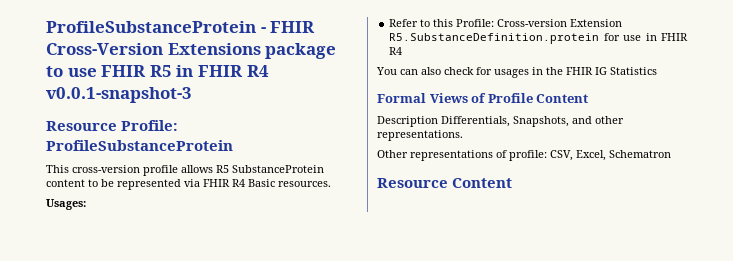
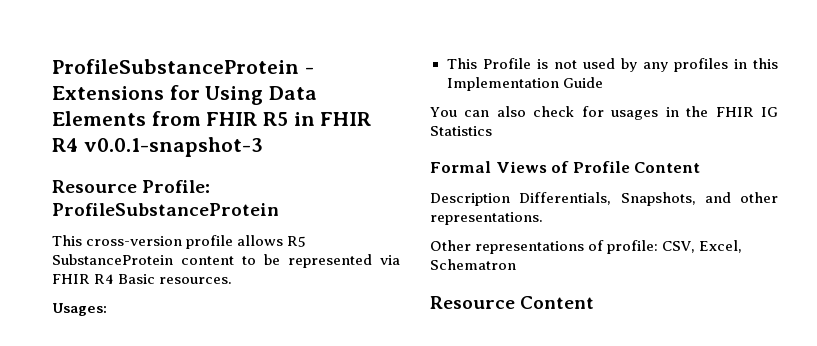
[270,21,316,33] [46,43,337,59] [46,66,97,77] FHIR Cross-Version Extensions package to use -> [52,85,318,105] [52,111,201,126] Extensions for Using Data Elements from
[389,19,623,27] [389,33,688,44] [389,47,403,55] Refer to this Profile: Cross-version Extension R5.SubstanceDefinition.protein for use in FHIR R4 -> [446,58,778,72] [446,77,603,91] This Profile is not used by any profiles in this Implementation Guide

